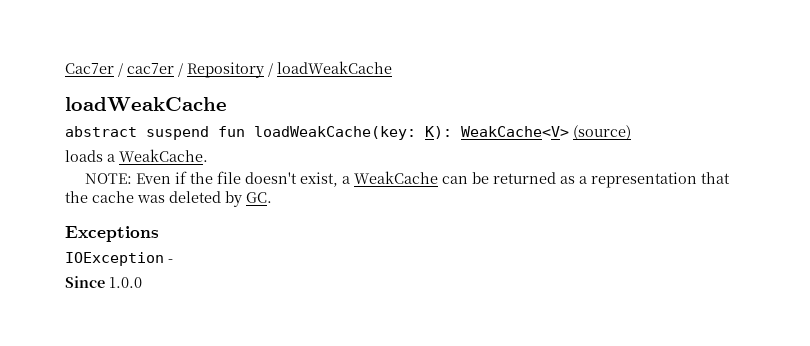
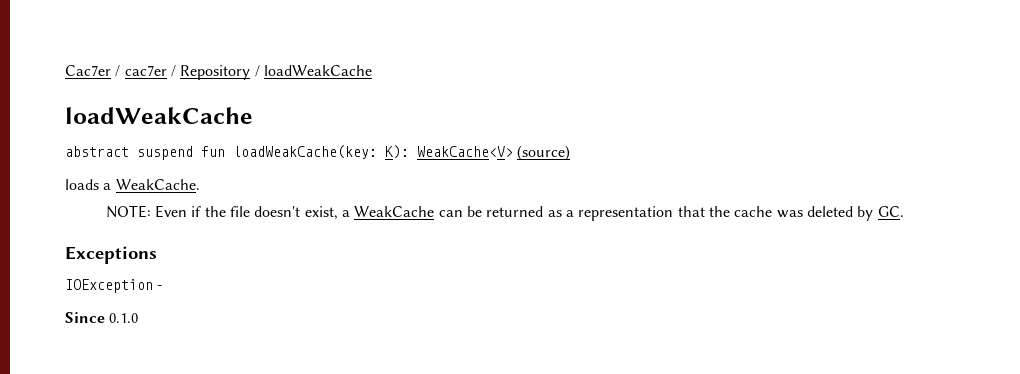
[109,277,142,288] 1.0.0 -> [109,313,139,323] 0.1.0

